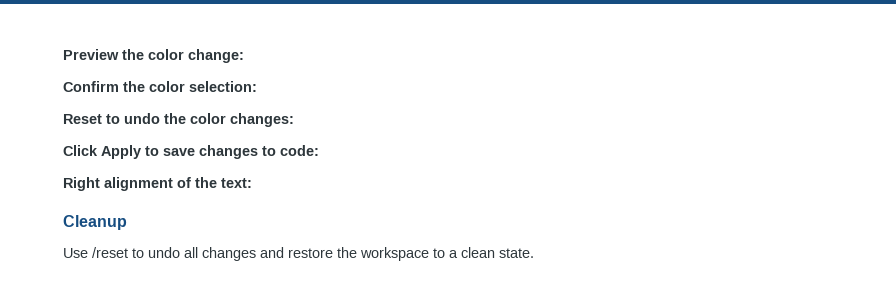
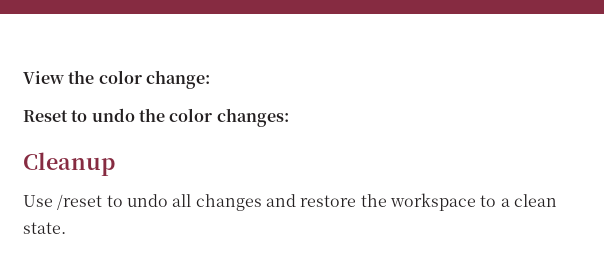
[63,49,119,60] Preview -> [23,71,64,84] View
[63,81,257,92] // Confirm the color selection: -> (210, 79) none
[63,145,319,159] [63,177,252,191] // Click Apply to save changes to code: // Right alignment of the text: -> (289, 117) none

